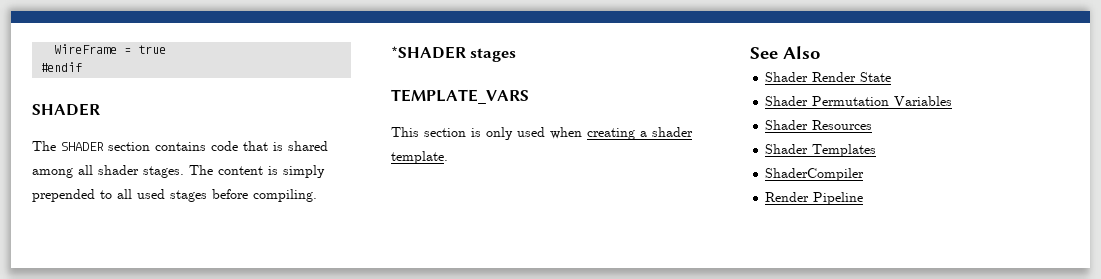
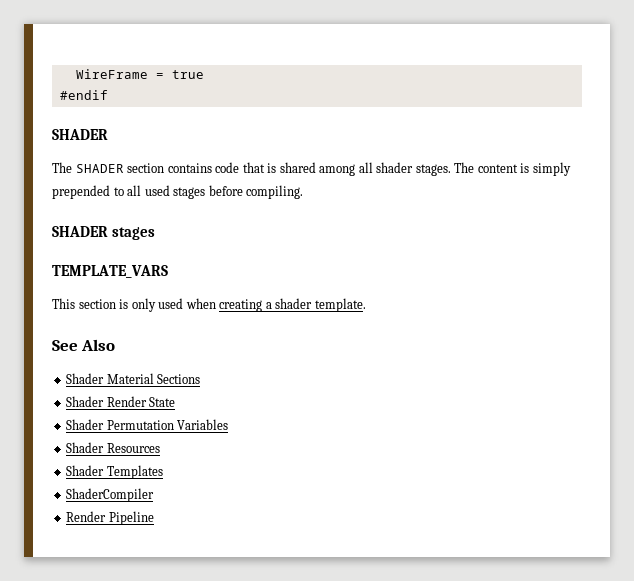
[391,46,466,59] *SHADER -> [52,226,108,237] SHADER
(820, 52) none -> [66,373,201,384] // Shader Material Sections

